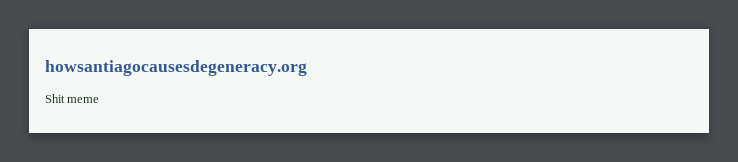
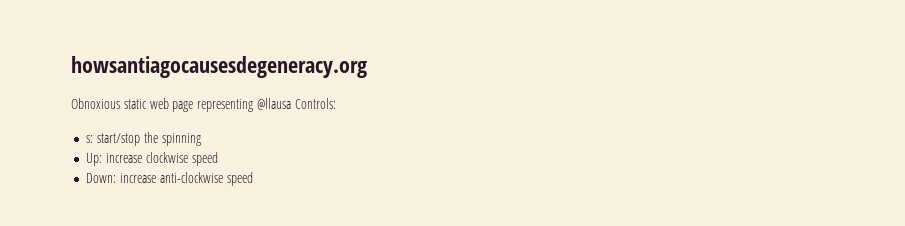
[45,94,100,103] Shit meme -> [71,98,336,112] [86,132,201,146] [86,152,218,166] [86,172,253,186] Obnoxious static web page representing @llausa Controls: // s: start/stop the spinning // Up: increase clockwise speed // Down: increase anti-clockwise speed

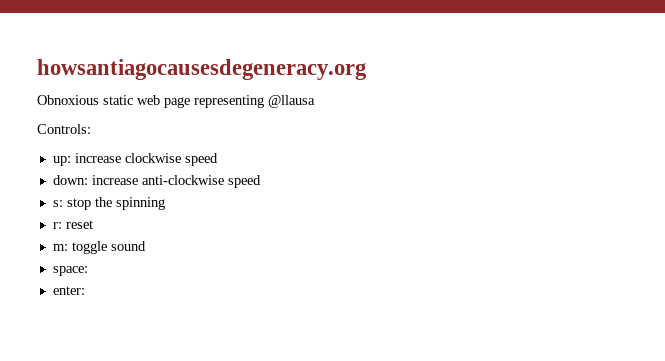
(291, 104) none -> (315, 101) //
[86,132,201,146] [86,153,103,166] s: start/stop the spinning // Up: -> [52,156,71,166] up:
[86,173,117,183] Down: -> [52,175,88,185] down:
(253, 179) none -> [52,197,165,210] [52,220,93,229] [52,241,146,254] [52,266,88,276] [52,286,85,295] // s: stop the spinning // r: reset // m: toggle sound // space: // enter:

